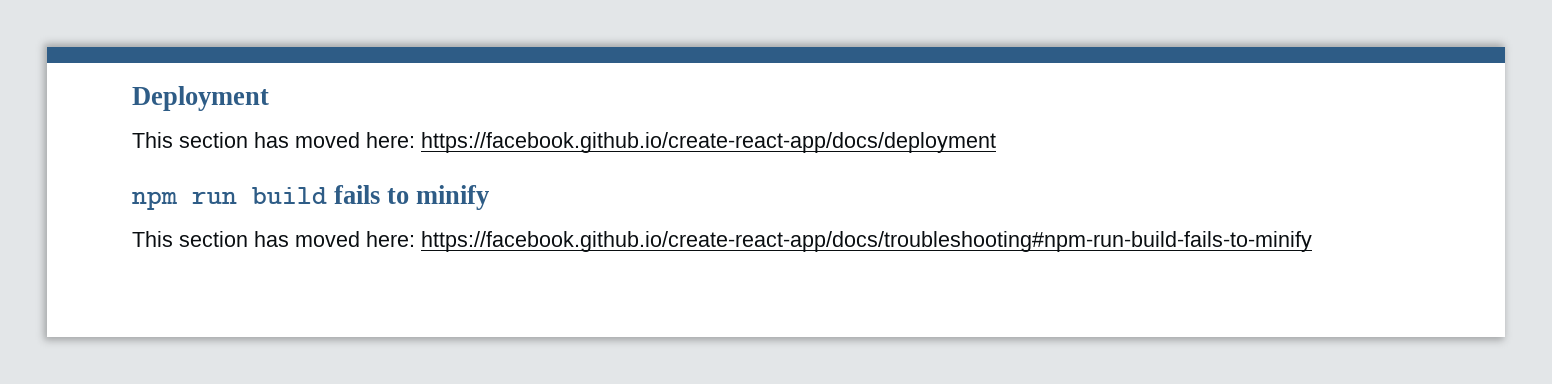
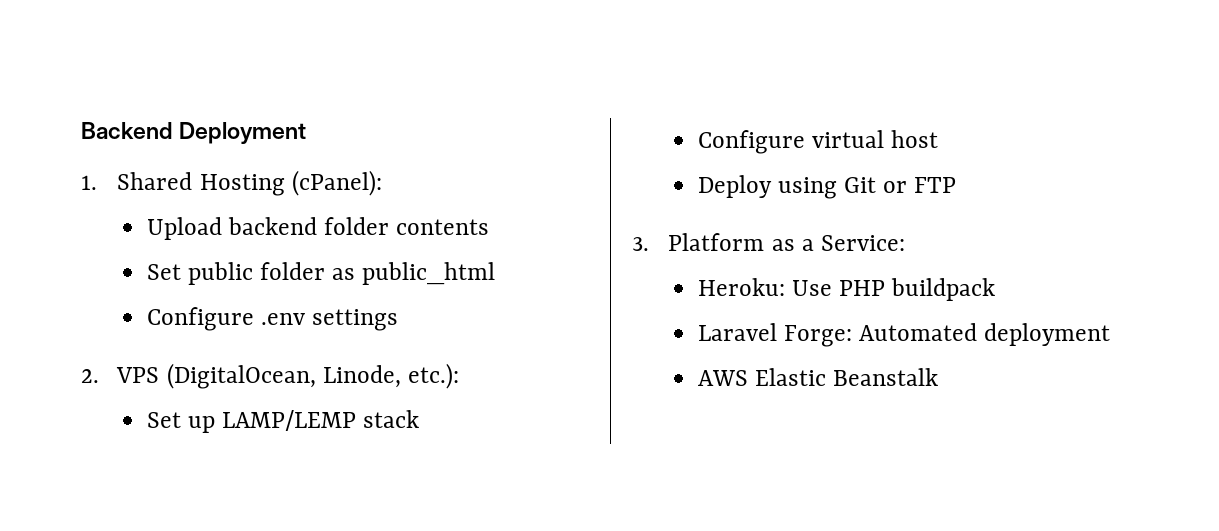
(132, 98) none -> [81,122,173,139] Backend
[132,132,996,153] [132,185,490,210] [132,231,1312,252] This section has moved here: https://facebook.github.io/create-react-app/docs/deployment // npm run build fails to minify // This section has moved here: https://facebook.github.io/create-react-app/docs/troubleshooting#npm-run-build-fails-to-minify -> [81,170,382,196] [146,217,490,240] [146,262,496,285] [146,307,398,331] [81,363,459,389] [146,410,420,433] [697,130,938,154] [697,175,957,199] [632,233,905,251] [697,278,996,301] [697,323,1111,347] [697,368,938,386] 1. Shared Hosting (cPanel): // Upload backend folder contents // Set public folder as public_html // Configure .env settings // 2. VPS (DigitalOcean, Linode, etc.): // Set up LAMP/LEMP stack // Configure virtual host // Deploy using Git or FTP // 3. Platform as a Service: // Heroku: Use PHP buildpack // Laravel Forge: Automated deployment // AWS Elastic Beanstalk

